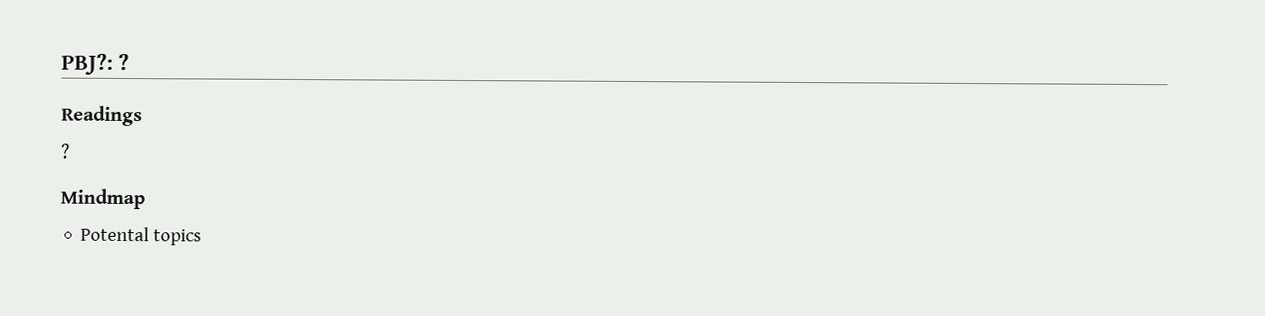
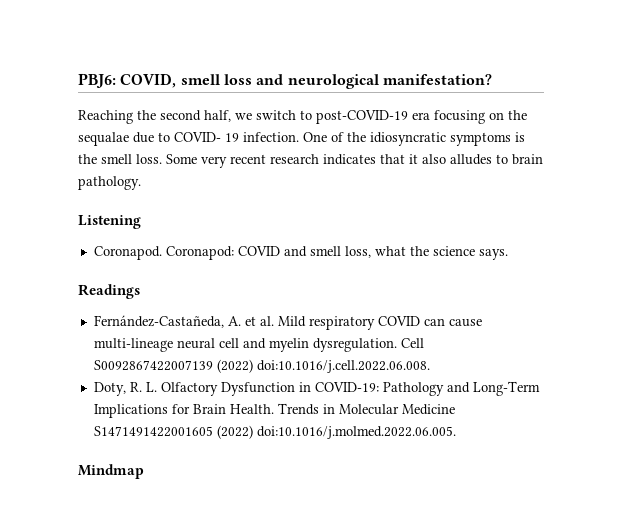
[61,53,129,75] [61,105,143,127] [60,143,70,159] PBJ?: ? // Readings // ? -> [78,73,492,89] [78,110,527,124] [78,132,525,146] [78,154,543,168] [78,176,141,190] [78,215,141,229] [93,246,508,260] [78,284,140,299] [93,315,482,330] [93,338,424,352] [93,359,430,373] [93,381,540,396] [93,403,455,418] [93,425,456,439] PBJ6: COVID, smell loss and neurological manifestation? // Reaching the second half, we switch to post-COVID-19 era focusing on the sequalae due to COVID- 19 infection. One of the idiosyncratic symptoms is the smell loss. Some very recent research indicates that it also alludes to brain pathology. // Listening // Coronapod. Coronapod: COVID and smell loss, what the science says. // Readings // Fernández-Castañeda, A. et al. Mild respiratory COVID can cause multi-lineage neural cell and myelin dysregulation. Cell S0092867422007139 (2022) doi:10.1016/j.cell.2022.06.008. // Doty, R. L. Olfactory Dysfunction in COVID-19: Pathology and Long-Term Implications for Brain Health. Trends in Molecular Medicine S1471491422001605 (2022) doi:10.1016/j.molmed.2022.06.005.
[80,226,203,246] // Potental topics -> (144, 471) none

